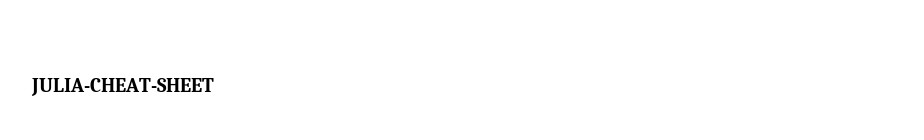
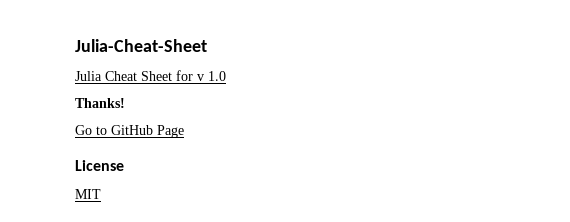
[31,78,214,96] JULIA-CHEAT-SHEET -> [75,39,207,52] [75,70,226,81] [75,98,125,108] [75,125,184,138] [75,160,124,171] [75,189,101,199] Julia-Cheat-Sheet // Julia Cheat Sheet for v 1.0 // Thanks! // Go to GitHub Page // License // MIT

